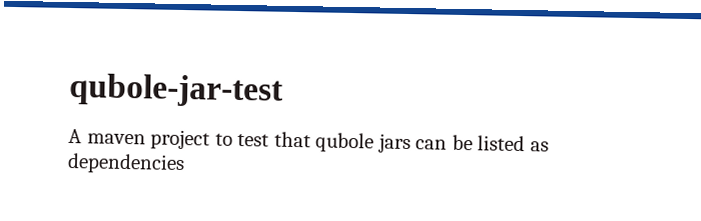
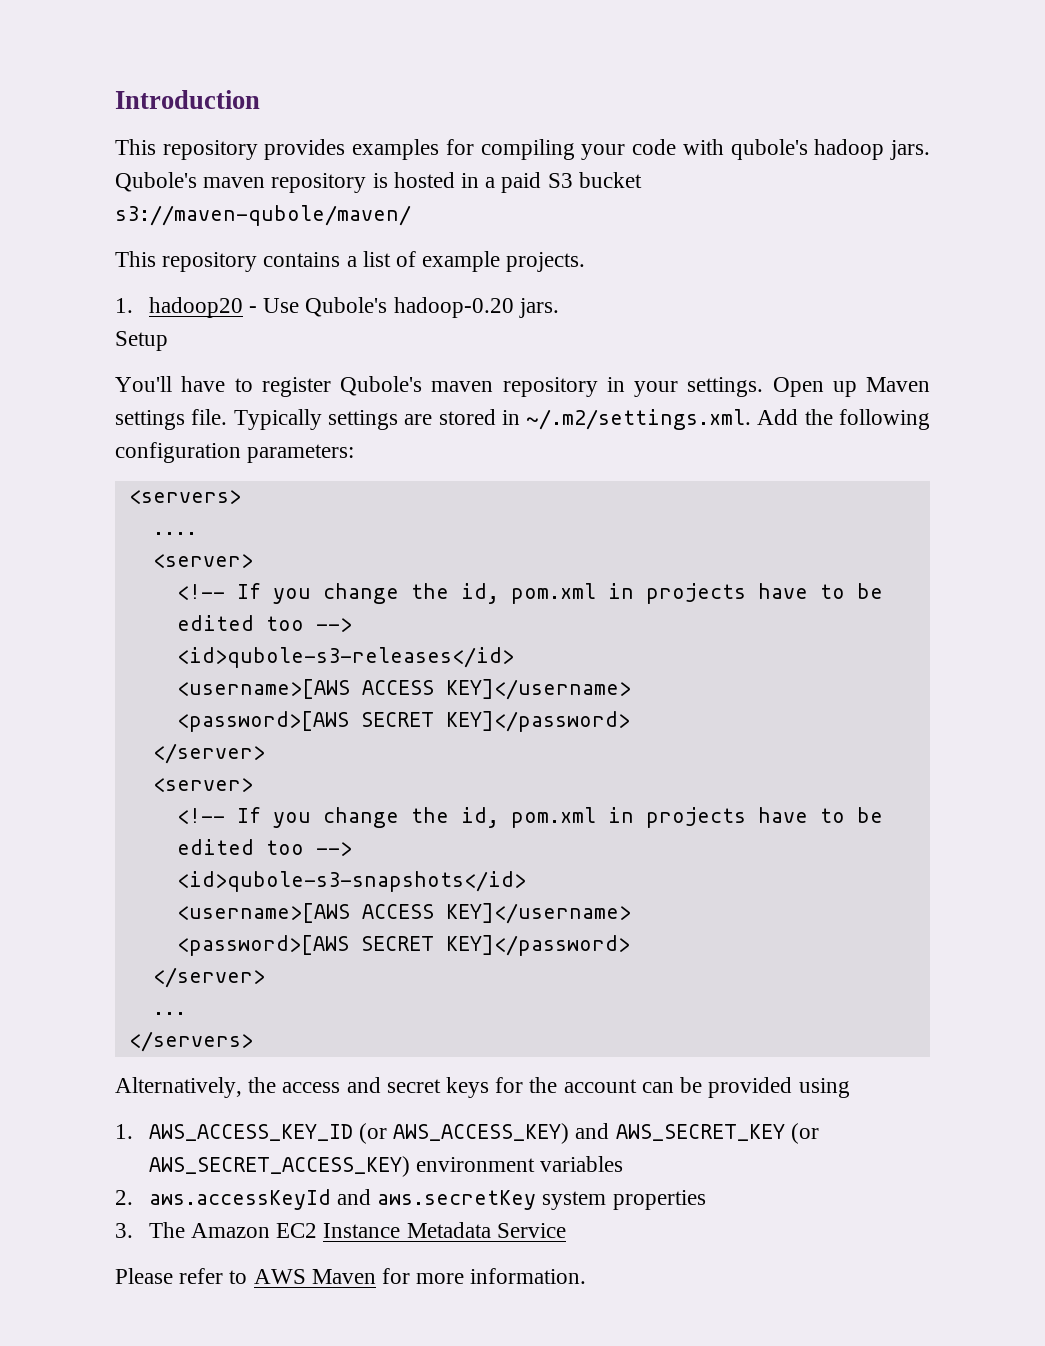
[69,72,284,108] [68,128,549,154] [67,152,185,175] qubole-jar-test // A maven project to test that qubole jars can be listed as dependencies -> [115,90,260,109] [115,139,931,160] [115,172,642,193] [115,205,411,226] [115,251,586,272] [115,297,559,318] [115,331,168,351] [115,376,930,397] [115,409,930,430] [115,442,355,463] [128,490,241,504] [152,532,197,535] [152,554,253,568] [176,583,883,604] [176,615,352,632] [176,647,514,668] [176,679,631,700] [176,711,630,732] [152,743,265,764] [152,778,253,792] [176,807,883,828] [176,839,352,856] [176,871,526,892] [176,903,631,924] [176,935,630,956] [152,967,265,988] [152,1012,186,1015] [128,1031,253,1052] [115,1077,850,1098] [115,1123,819,1144] [148,1156,624,1177] [115,1189,706,1210] [115,1222,566,1238] [115,1268,587,1284] Introduction // This repository provides examples for compiling your code with qubole's hadoop jars. Qubole's maven repository is hosted in a paid S3 bucket s3://maven-qubole/maven/ // This repository contains a list of example projects. // 1. hadoop20 - Use Qubole's hadoop-0.20 jars. // Setup // You'll have to register Qubole's maven repository in your settings. Open up Maven settings file. Typically settings are stored in ~/.m2/settings.xml. Add the following configuration parameters: // <servers> // .... // <server> // <!-- If you change the id, pom.xml in projects have to be edited too --> // <id>qubole-s3-releases</id> // <username>[AWS ACCESS KEY]</username> // <password>[AWS SECRET KEY]</password> // </server> // <server> // <!-- If you change the id, pom.xml in projects have to be edited too --> // <id>qubole-s3-snapshots</id> // <username>[AWS ACCESS KEY]</username> // <password>[AWS SECRET KEY]</password> // </server> // ... // </servers> // Alternatively, the access and secret keys for the account can be provided using // 1. AWS_ACCESS_KEY_ID (or AWS_ACCESS_KEY) and AWS_SECRET_KEY (or AWS_SECRET_ACCESS_KEY) environment variables // 2. aws.accessKeyId and aws.secretKey system properties // 3. The Amazon EC2 Instance Metadata Service // Please refer to AWS Maven for more information.

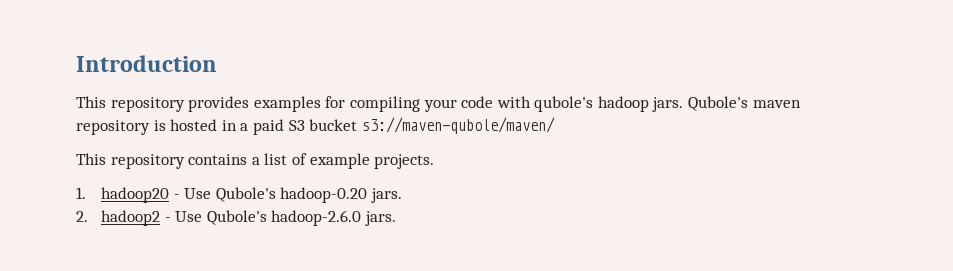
[115,331,168,351] [115,376,930,397] [115,409,930,430] [115,442,355,463] [128,490,241,504] [152,532,197,535] [152,554,253,568] [176,583,883,604] [176,615,352,632] [176,647,514,668] [176,679,631,700] [176,711,630,732] [152,743,265,764] [152,778,253,792] [176,807,883,828] [176,839,352,856] [176,871,526,892] [176,903,631,924] [176,935,630,956] [152,967,265,988] [152,1012,186,1015] [128,1031,253,1052] [115,1077,850,1098] [115,1123,819,1144] [148,1156,624,1177] [115,1189,706,1210] [115,1222,566,1238] [115,1268,587,1284] Setup // You'll have to register Qubole's maven repository in your settings. Open up Maven settings file. Typically settings are stored in ~/.m2/settings.xml. Add the following configuration parameters: // <servers> // .... // <server> // <!-- If you change the id, pom.xml in projects have to be edited too --> // <id>qubole-s3-releases</id> // <username>[AWS ACCESS KEY]</username> // <password>[AWS SECRET KEY]</password> // </server> // <server> // <!-- If you change the id, pom.xml in projects have to be edited too --> // <id>qubole-s3-snapshots</id> // <username>[AWS ACCESS KEY]</username> // <password>[AWS SECRET KEY]</password> // </server> // ... // </servers> // Alternatively, the access and secret keys for the account can be provided using // 1. AWS_ACCESS_KEY_ID (or AWS_ACCESS_KEY) and AWS_SECRET_KEY (or AWS_SECRET_ACCESS_KEY) environment variables // 2. aws.accessKeyId and aws.secretKey system properties // 3. The Amazon EC2 Instance Metadata Service // Please refer to AWS Maven for more information. -> [76,210,397,226] 2. hadoop2 - Use Qubole's hadoop-2.6.0 jars.

